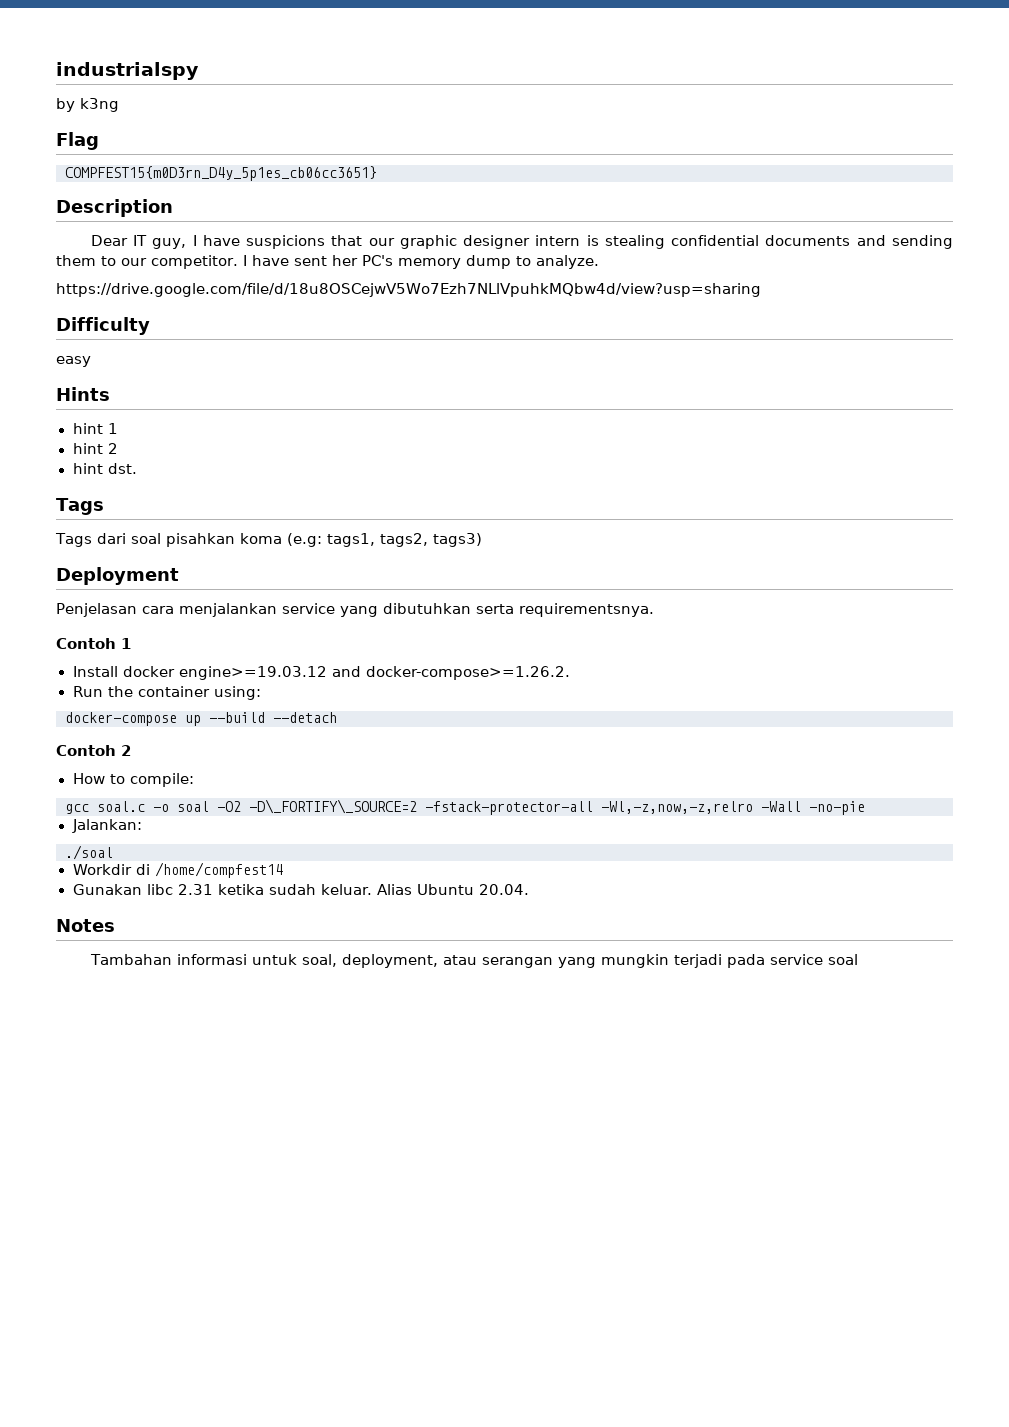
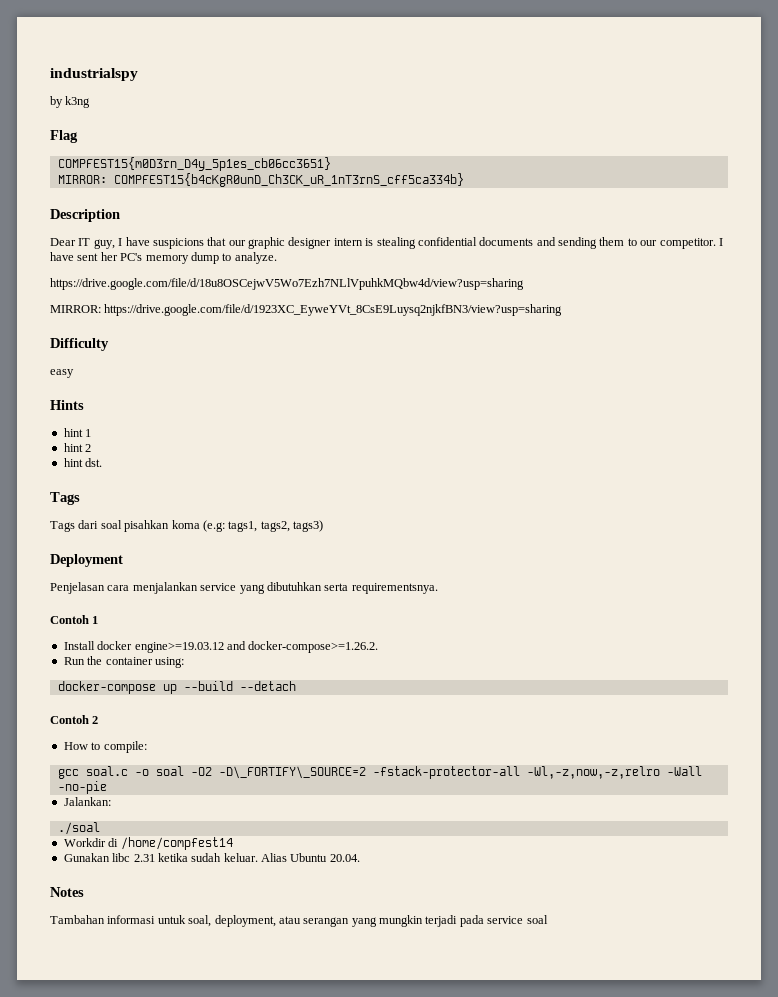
(377, 173) none -> [57,173,464,187] // MIRROR: COMPFEST15{b4cKgR0unD_Ch3CK_uR_1nT3rnS_cff5ca334b}
(761, 290) none -> [50,304,563,316] // MIRROR: https://drive.google.com/file/d/1923XC_EyweYVt_8CsE9Luysq2njkfBN3/view?usp=sharing

